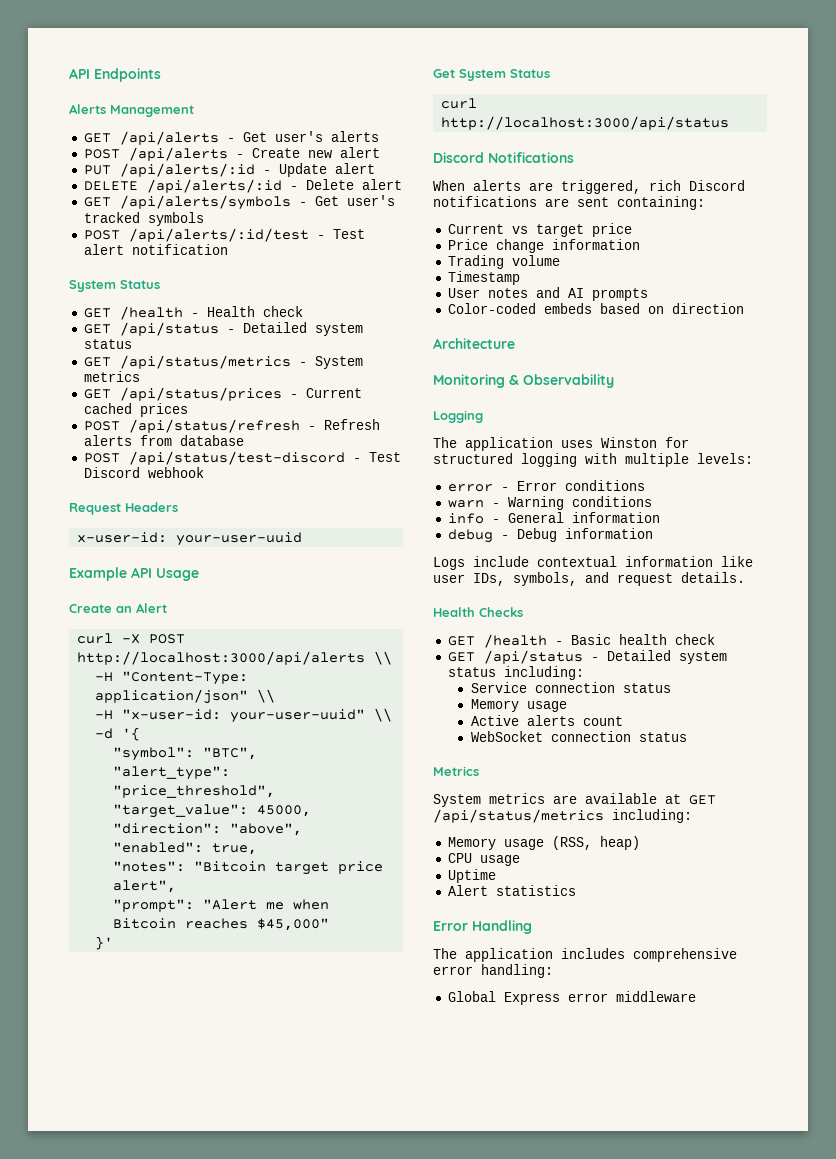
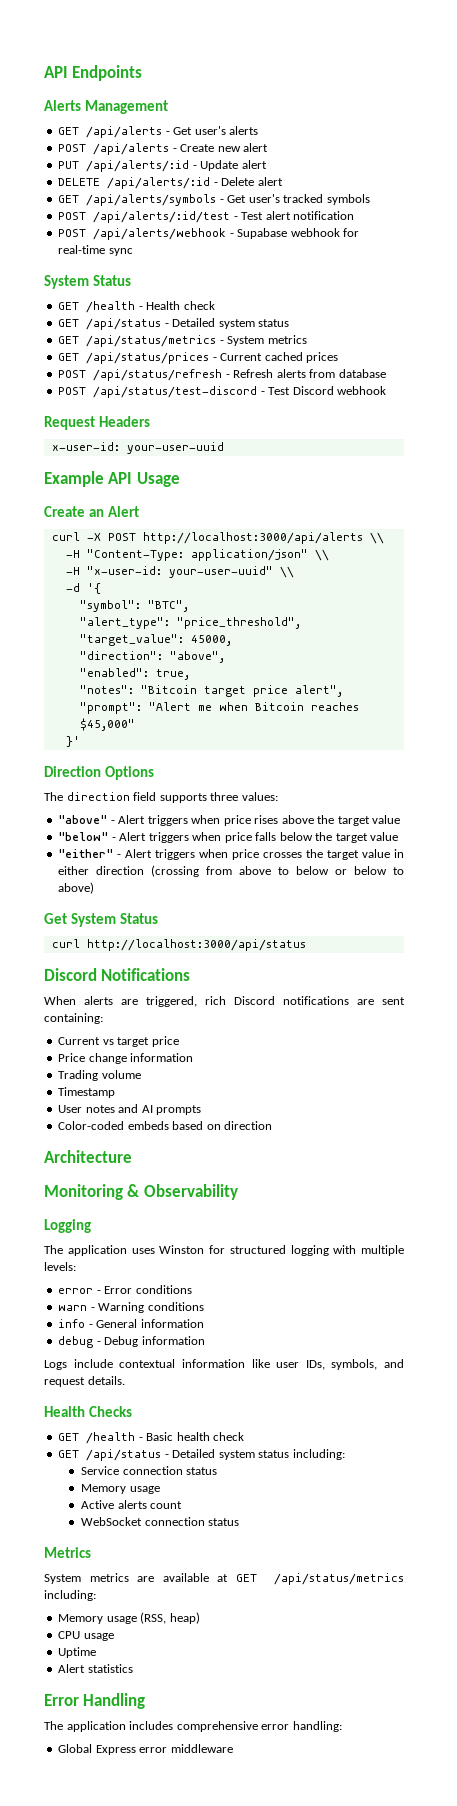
(228, 249) none -> [58,228,360,240] [58,245,133,256] // POST /api/alerts/webhook - Supabase webhook for real-time sync
(114, 943) none -> [44,766,154,780] [44,792,278,803] [58,815,401,826] [58,832,399,843] [58,849,404,860] [58,865,405,877] [58,882,95,894] // Direction Options // The direction field supports three values: // "above" - Alert triggers when price rises above the target value // "below" - Alert triggers when price falls below the target value // "either" - Alert triggers when price crosses the target value in either direction (crossing from above to below or below to above)

